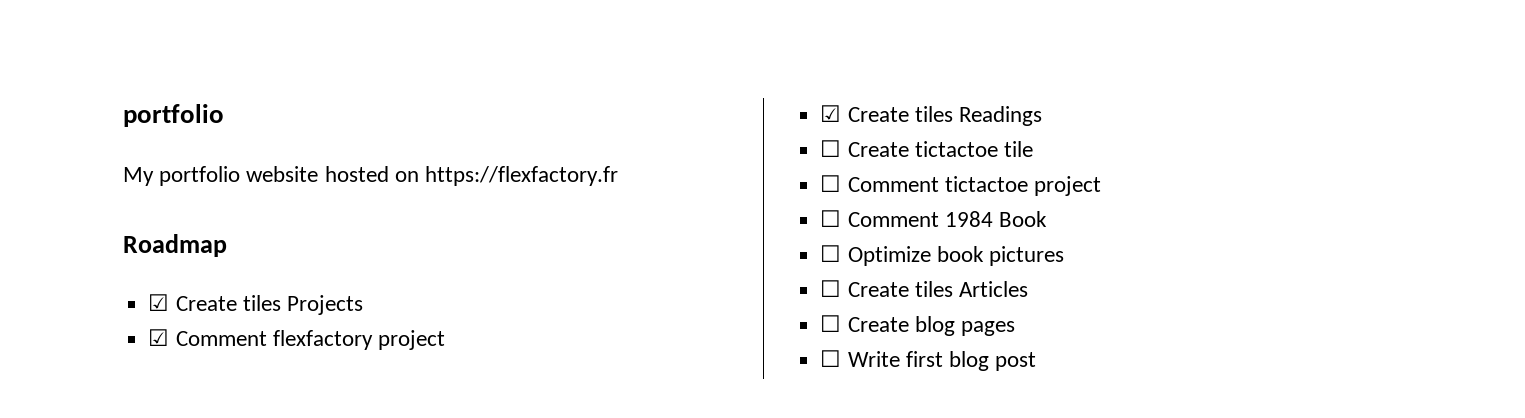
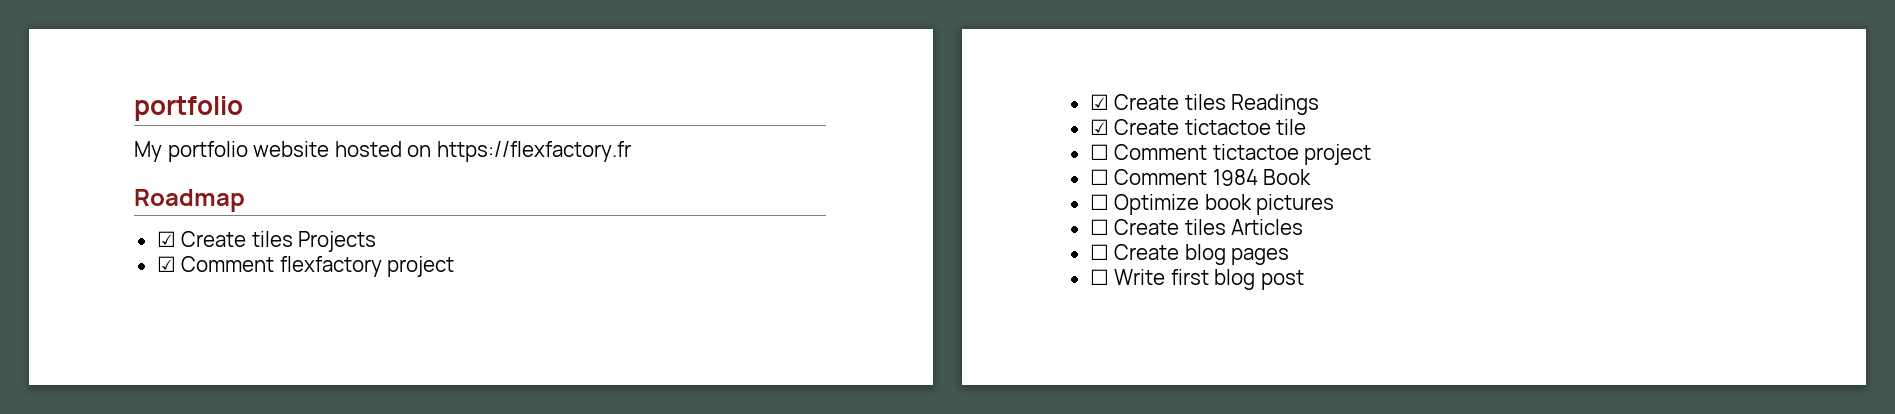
[820,140,842,157] ☐ -> [1089,119,1109,135] ☑

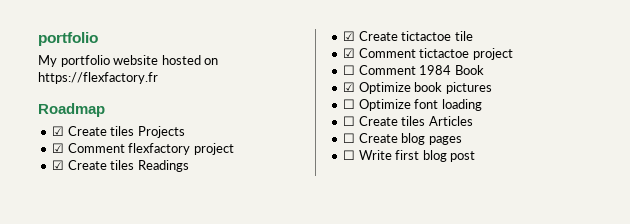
[1089,144,1109,160] ☐ -> [343,48,356,58] ☑
[1089,194,1109,210] ☐ -> [343,82,356,92] ☑
(1335, 204) none -> [343,99,482,111] // ☐ Optimize font loading

